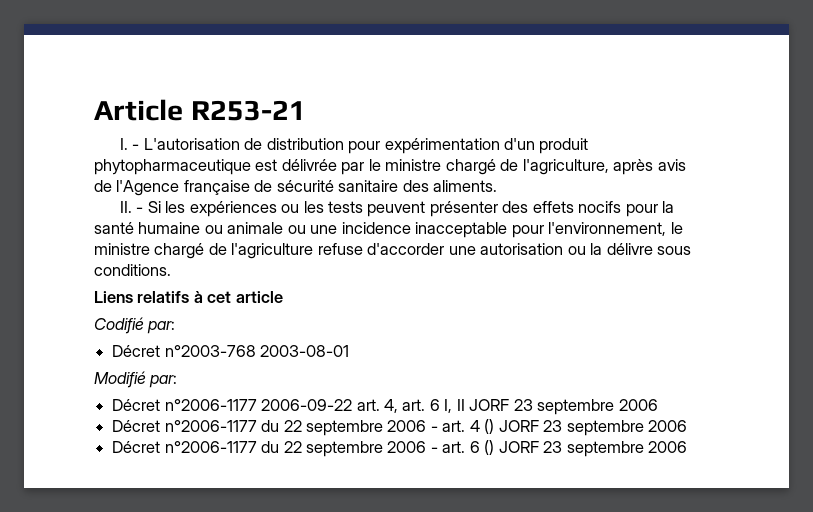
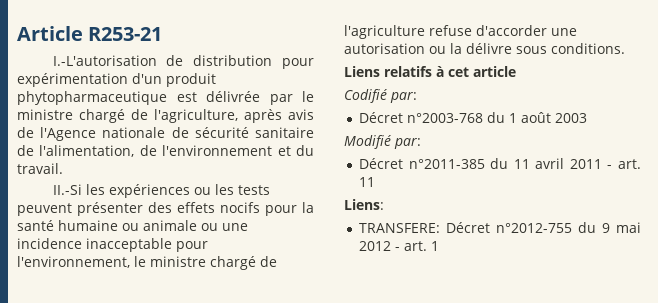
[119,138,240,150] I. - L'autorisation -> [52,55,157,66] I.-L'autorisation
[183,180,250,195] française -> [102,127,166,138] nationale
[402,180,498,192] [119,201,161,213] des aliments. // II. - Si -> [17,145,314,157] [17,163,63,174] [52,184,82,195] de l'alimentation, de l'environnement et du travail. // II.-Si
[260,345,350,357] 2003-08-01 -> [487,112,588,123] du 1 août 2003
[164,399,658,415] [112,419,688,436] [112,440,688,457] n°2006-1177 2006-09-22 art. 4, art. 6 I, II JORF 23 septembre 2006 // Décret n°2006-1177 du 22 septembre 2006 - art. 4 () JORF 23 septembre 2006 // Décret n°2006-1177 du 22 septembre 2006 - art. 6 () JORF 23 septembre 2006 -> [408,158,641,169] [359,177,376,187] [344,199,384,210] [359,222,641,233] [359,241,440,251] n°2011-385 du 11 avril 2011 - art. 11 // Liens: // TRANSFERE: Décret n°2012-755 du 9 mai 2012 - art. 1

